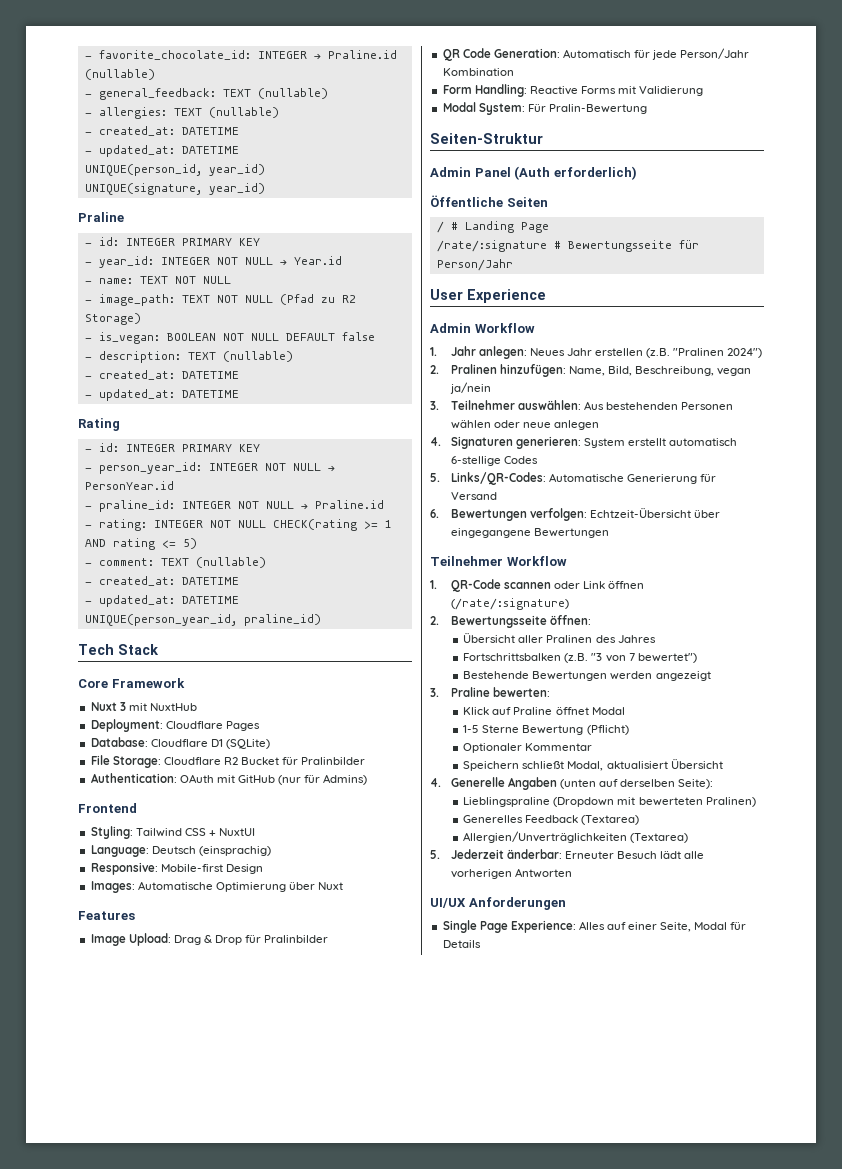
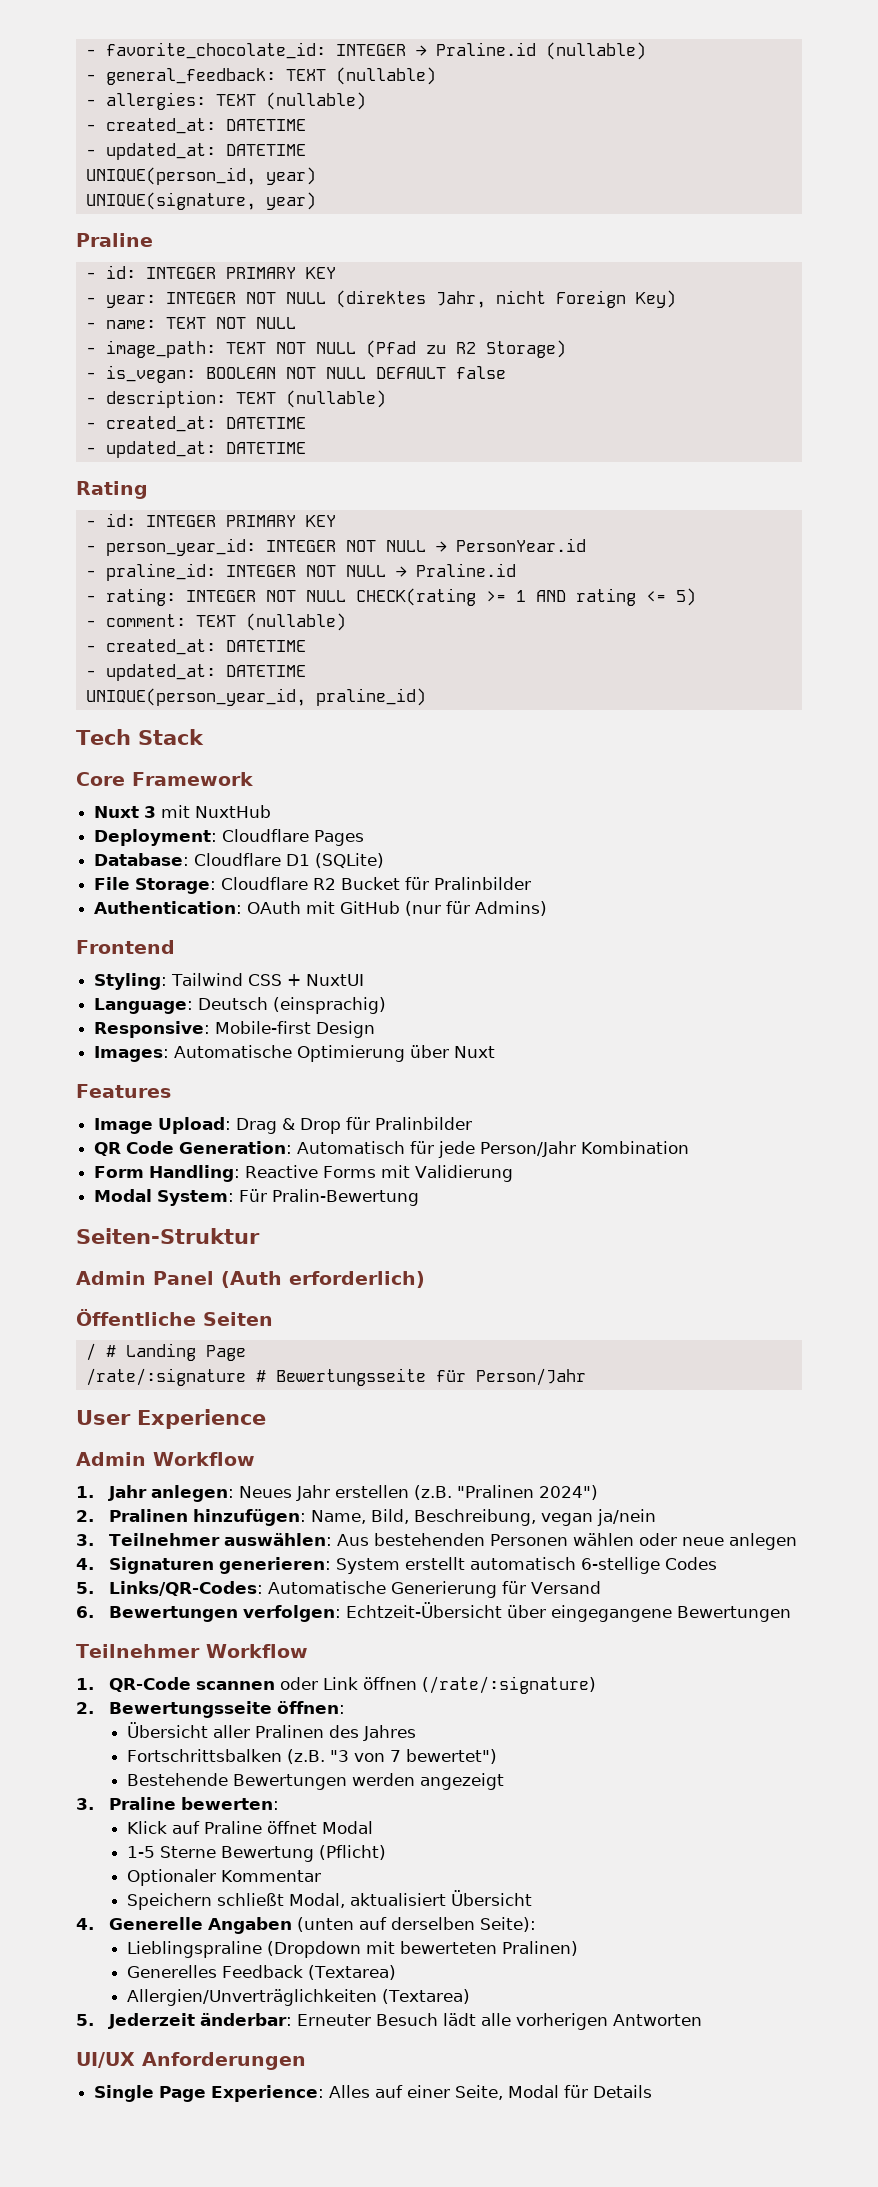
[208,164,265,176] year_id) -> [265,167,316,185] year)
[208,183,265,195] year_id) -> [265,192,316,210] year)
[98,256,342,268] year_id: INTEGER NOT NULL → Year.id -> [105,290,676,308] year: INTEGER NOT NULL (direktes Jahr, nicht Foreign Key)

